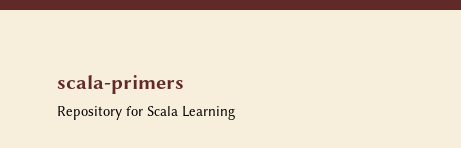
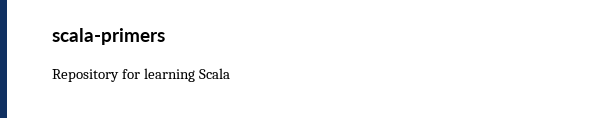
[147,106,235,120] Scala Learning -> [143,68,230,82] learning Scala

